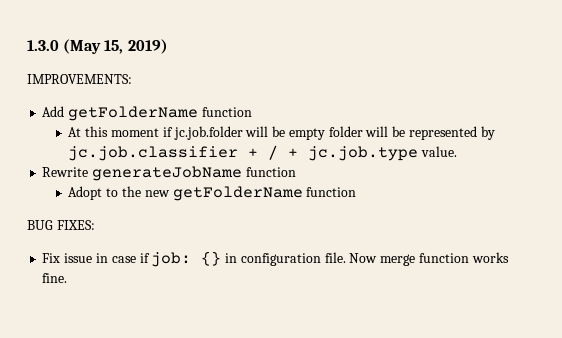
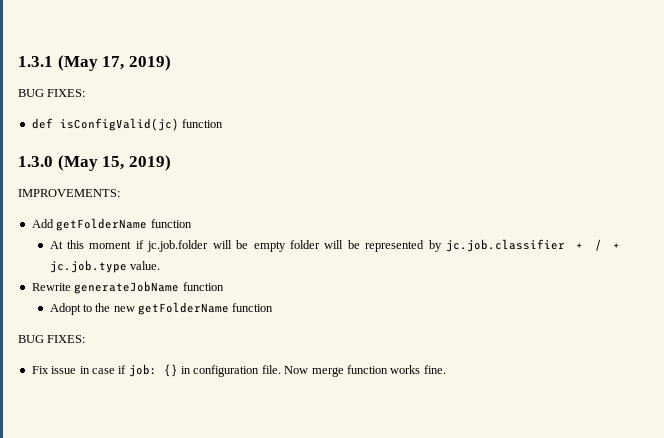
(27, 45) none -> [18,55,171,71] [18,89,86,97] [31,118,224,131] 1.3.1 (May 17, 2019) // BUG FIXES: // def isConfigValid(jc) function //

